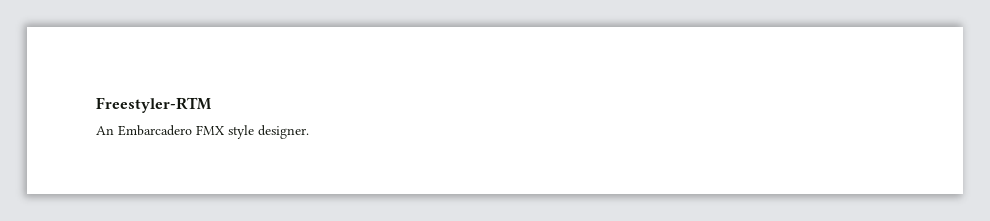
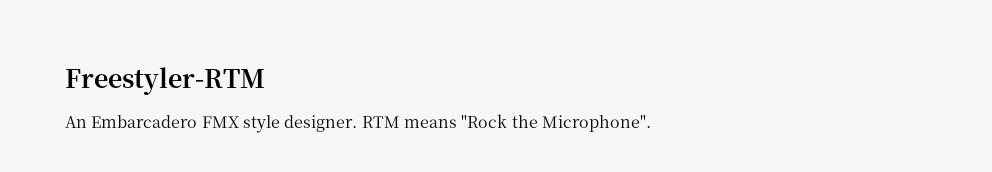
(309, 132) none -> [361,114,651,132] RTM means "Rock the Microphone".

